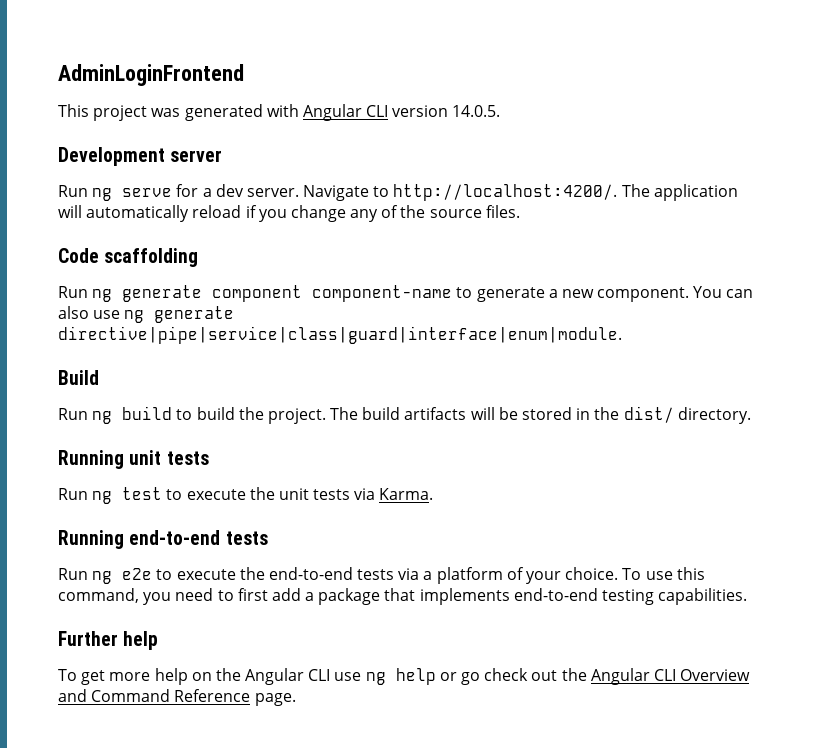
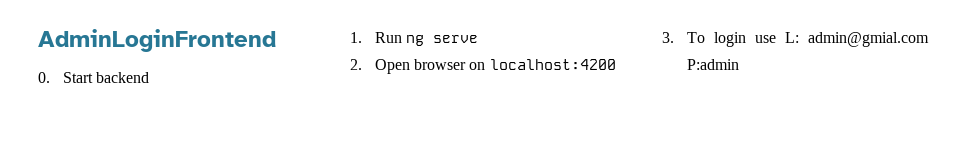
[58,104,501,121] [58,147,223,166] [58,184,738,201] [58,205,520,222] [58,248,199,267] [58,285,754,302] [58,306,235,323] [58,326,622,344] [58,370,99,385] [58,406,751,424] [58,450,209,469] [58,487,434,504] [58,530,268,549] [58,567,705,584] [58,588,748,605] [58,631,159,650] [58,668,751,685] [58,689,296,706] This project was generated with Angular CLI version 14.0.5. // Development server // Run ng serve for a dev server. Navigate to http://localhost:4200/. The application will automatically reload if you change any of the source files. // Code scaffolding // Run ng generate component component-name to generate a new component. You can also use ng generate directive|pipe|service|class|guard|interface|enum|module. // Build // Run ng build to build the project. The build artifacts will be stored in the dist/ directory. // Running unit tests // Run ng test to execute the unit tests via Karma. // Running end-to-end tests // Run ng e2e to execute the end-to-end tests via a platform of your choice. To use this command, you need to first add a package that implements end-to-end testing capabilities. // Further help // To get more help on the Angular CLI use ng help or go check out the Angular CLI Overview and Command Reference page. -> [38,72,149,83] [350,32,478,46] [350,59,616,74] [662,32,929,47] [686,59,739,70] 0. Start backend // 1. Run ng serve // 2. Open browser on localhost:4200 // 3. To login use L: admin@gmial.com P:admin

